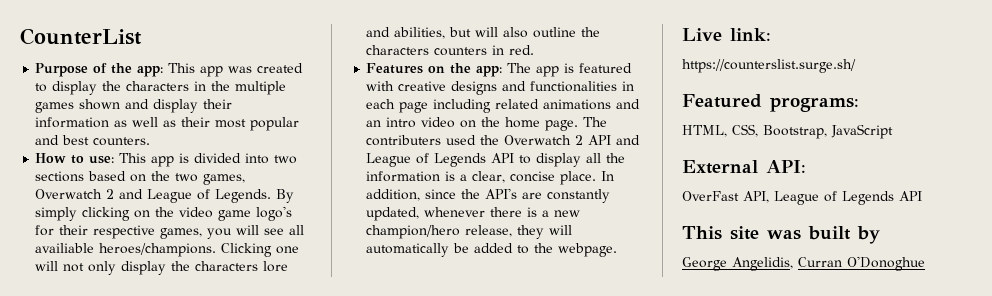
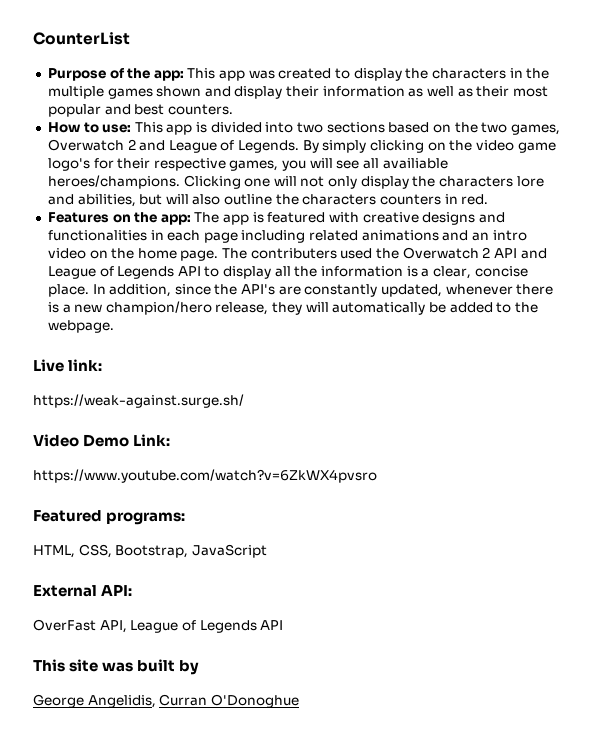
[682,59,856,73] https://counterslist.surge.sh/ -> [33,394,244,408] [33,434,171,447] [33,469,377,483] https://weak-against.surge.sh/ // Video Demo Link: // https://www.youtube.com/watch?v=6ZkWX4pvsro

